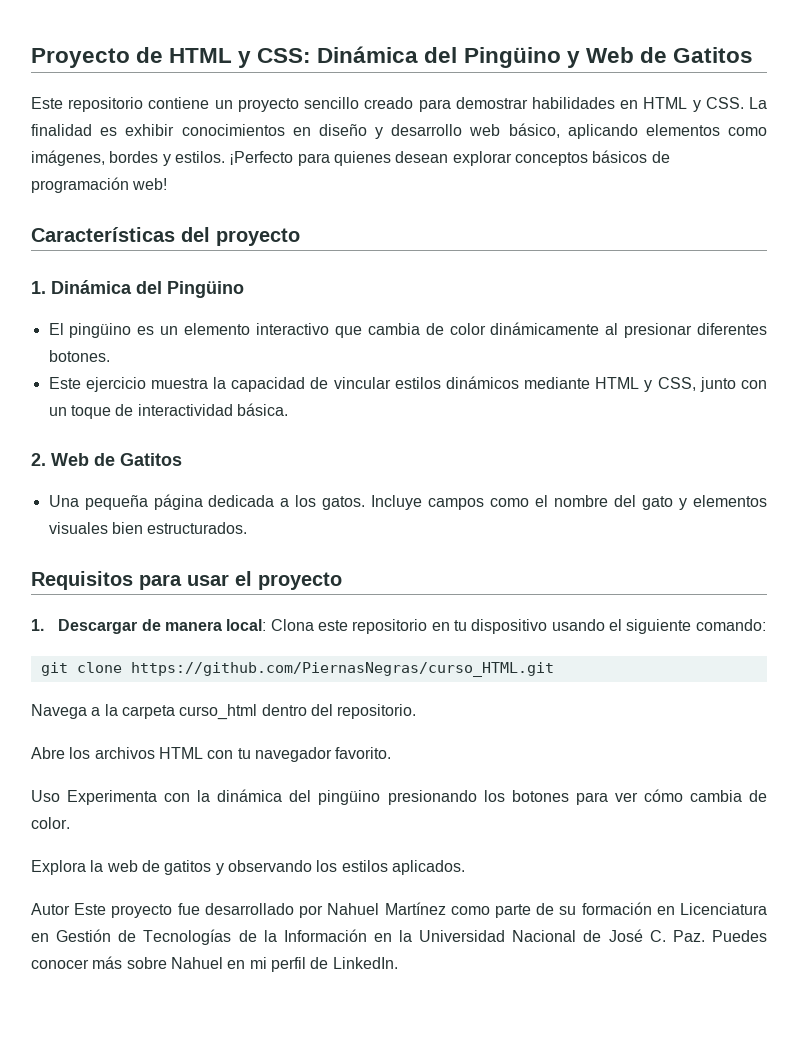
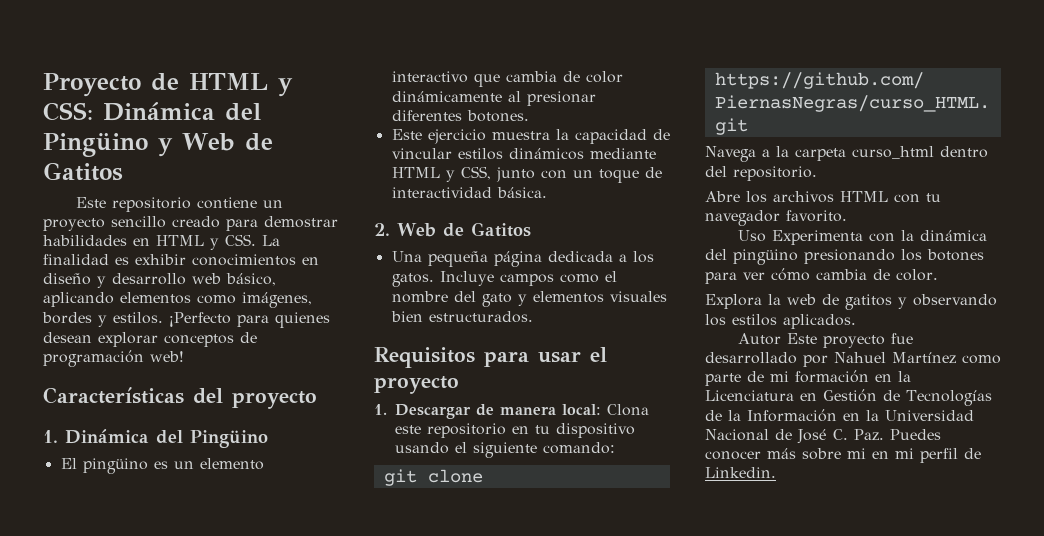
[592,150,648,163] básicos -> (234, 340) none
[559,906,577,915] su -> [770,371,789,382] mi
(675, 910) none -> [898,371,911,382] la
[170,957,223,969] Nahuel -> [847,448,866,459] mi
[332,957,398,969] LinkedIn. -> [705,467,776,478] Linkedin.

